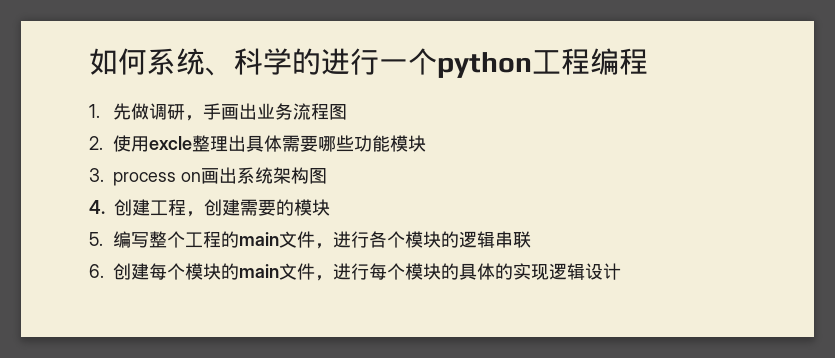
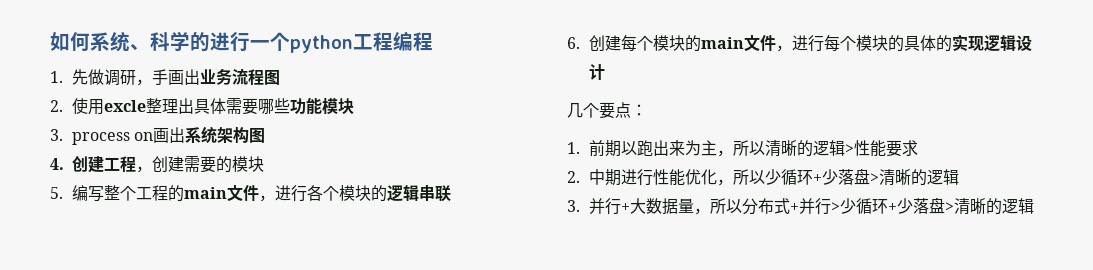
(622, 271) none -> [567,102,647,119] [567,140,918,157] [567,168,959,186] [567,197,1034,215] // 几个要点： // 1.前期以跑出来为主，所以清晰的逻辑>性能要求 // 2.中期进行性能优化，所以少循环+少落盘>清晰的逻辑 // 3.并行+大数据量，所以分布式+并行>少循环+少落盘>清晰的逻辑

